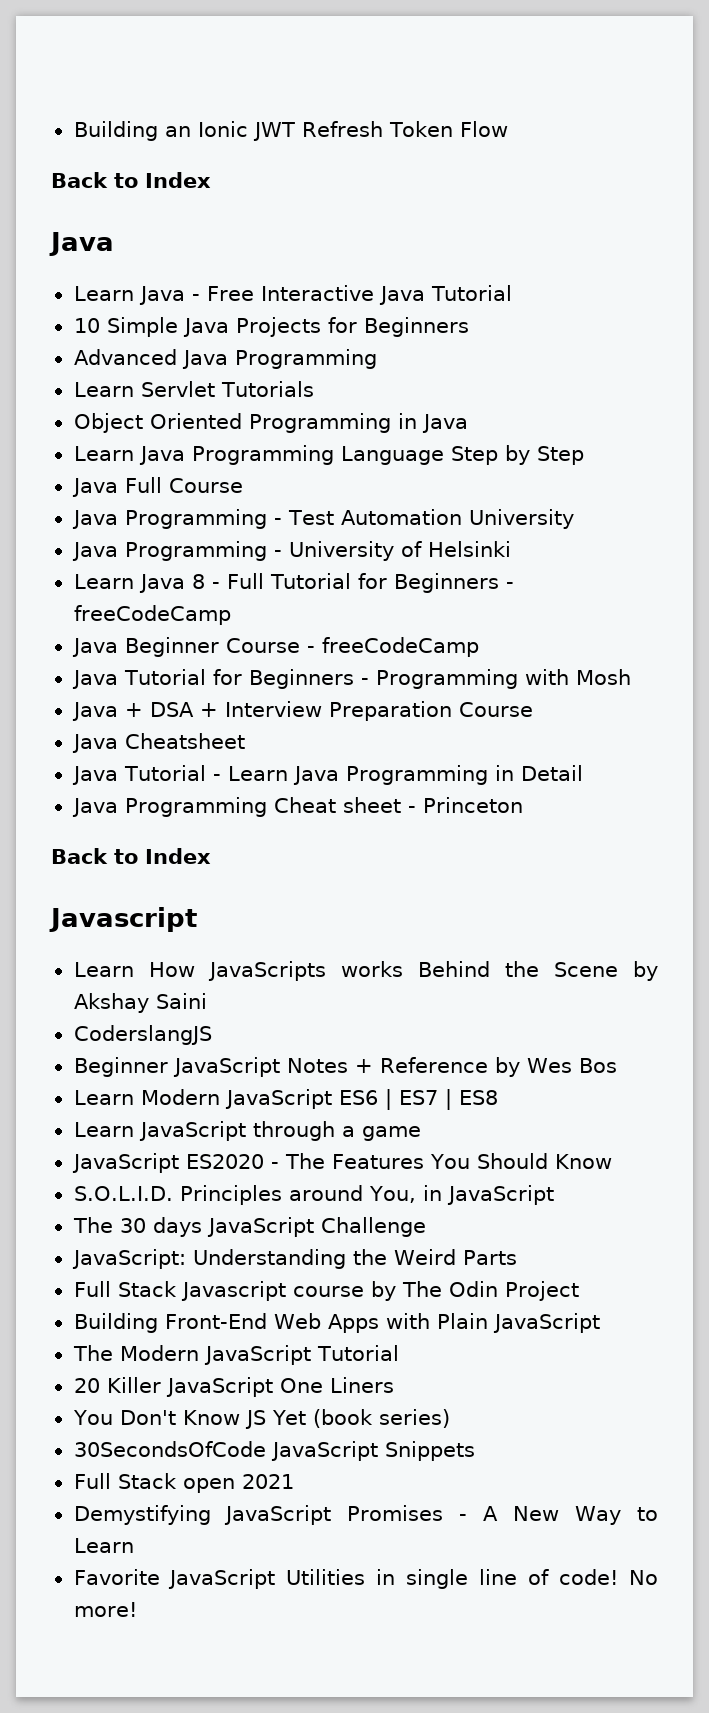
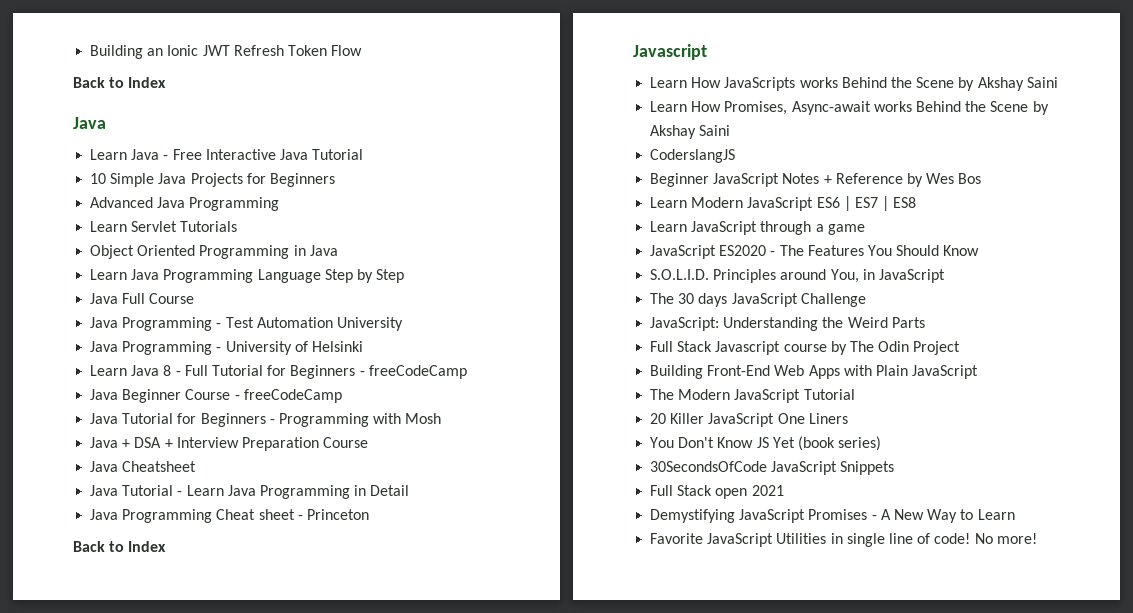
(207, 1001) none -> [650,101,1049,115] [650,125,731,139] // Learn How Promises, Async-await works Behind the Scene by Akshay Saini

